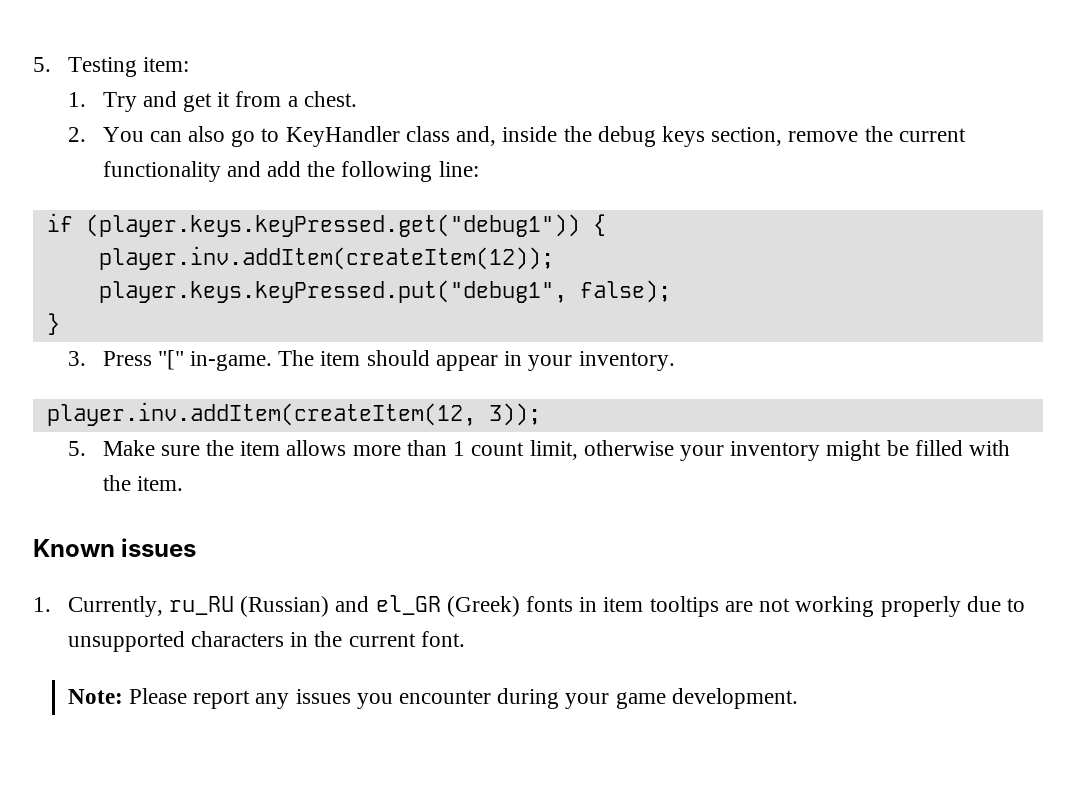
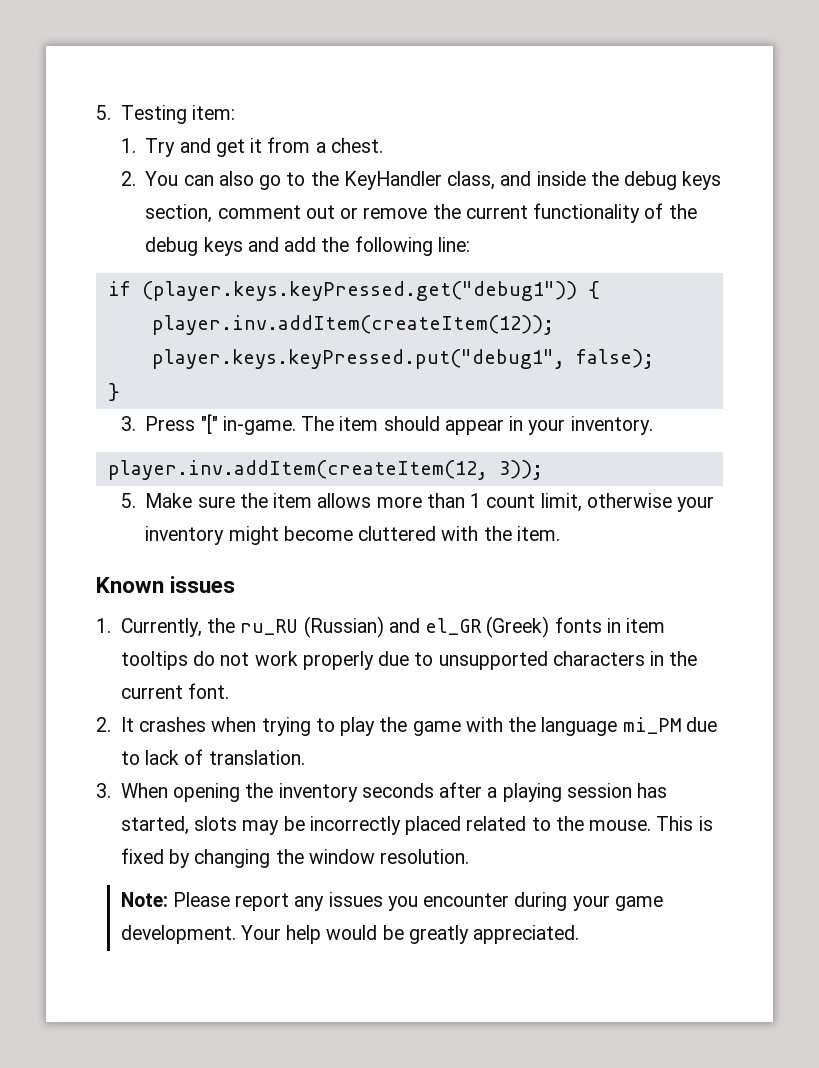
[285,126,497,147] KeyHandler class and, -> [310,171,532,190] the KeyHandler class, and
(783, 136) none -> [217,205,359,219] comment out or
(221, 171) none -> [644,203,697,219] [145,237,243,256] of the debug keys
[886,440,963,456] be filled -> [283,526,437,541] become cluttered
(163, 606) none -> [207,618,236,633] the
[724,596,875,617] are not working -> [193,651,298,666] do not work
(465, 639) none -> [96,717,717,736] [120,749,305,765] [96,782,668,802] [120,816,713,835] [120,848,470,868] // 2. It crashes when trying to play the game with the language mi_PM due to lack of translation. // 3. When opening the inventory seconds after a playing session has started, slots may be incorrectly placed related to the mouse. This is fixed by changing the window resolution.
(798, 698) none -> [240,925,580,944] Your help would be greatly appreciated.

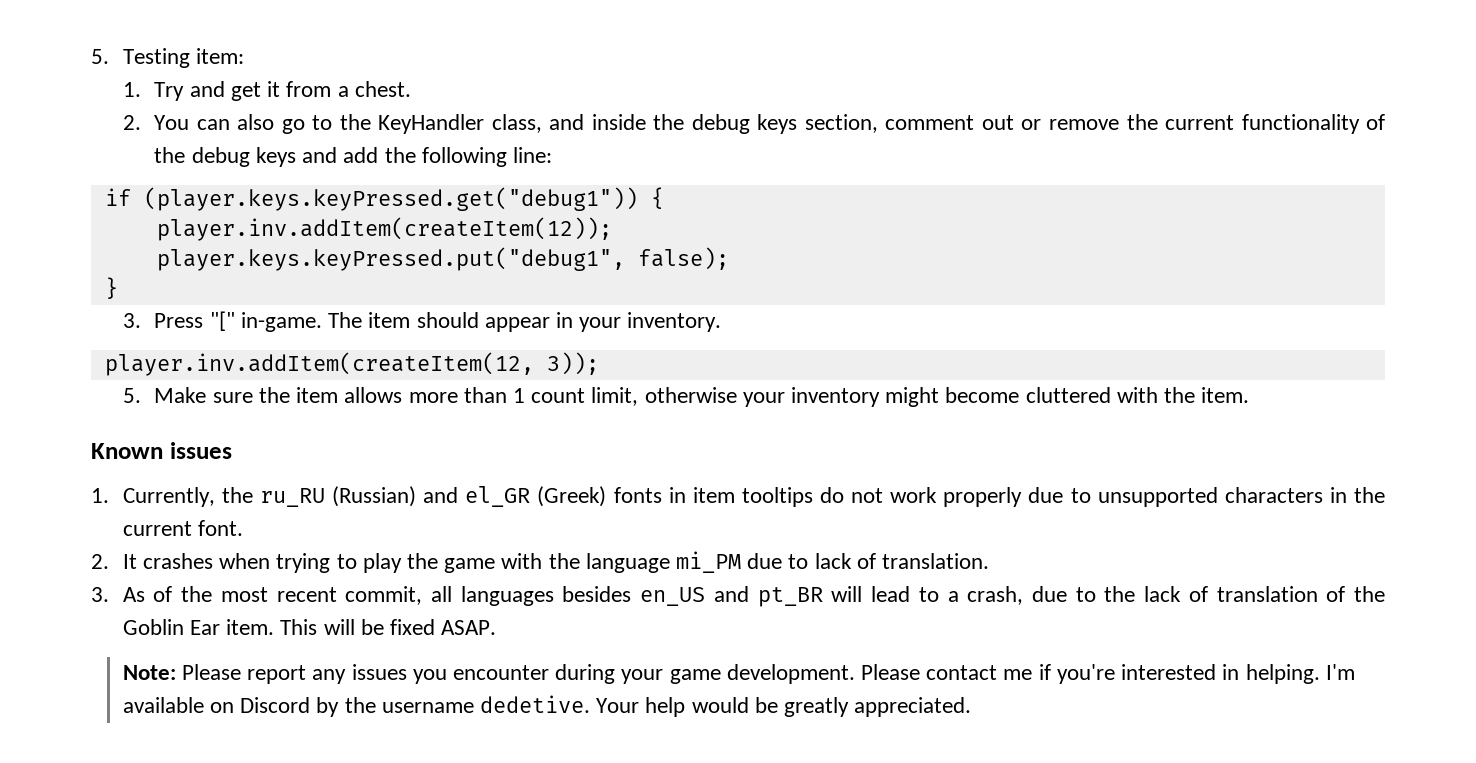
[120,782,668,802] [120,816,713,835] [120,848,470,868] When opening the inventory seconds after a playing session has started, slots may be incorrectly placed related to the mouse. This is fixed by changing the window resolution. -> [122,586,1385,607] [122,619,497,635] As of the most recent commit, all languages besides en_US and pt_BR will lead to a crash, due to the lack of translation of the Goblin Ear item. This will be fixed ASAP.
(236, 934) none -> [861,664,1355,684] [122,695,590,717] Please contact me if you're interested in helping. I'm available on Discord by the username dedetive.

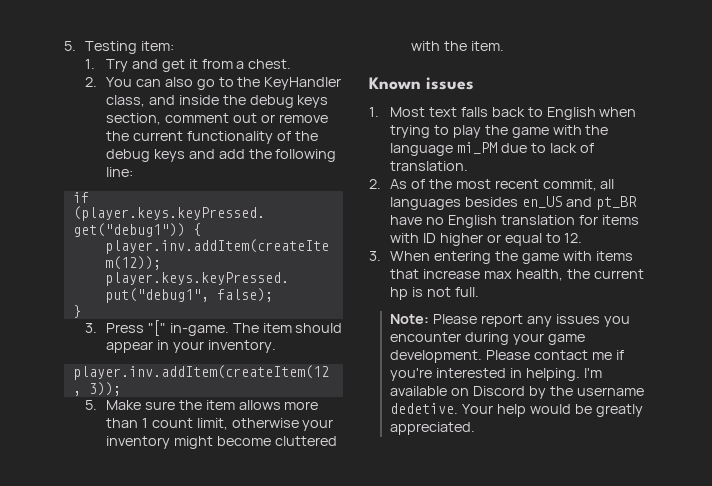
[122,486,1386,507] [122,520,243,536] [91,553,213,569] Currently, the ru_RU (Russian) and el_GR (Greek) fonts in item tooltips do not work properly due to unsupported characters in the current font. // 2. It crashes -> [389,107,596,120] Most text falls back to English
[91,587,109,602] 3. -> [369,179,381,189] 2.
[831,586,1385,605] [122,619,497,635] will lead to a crash, due to the lack of translation of the Goblin Ear item. This will be fixed ASAP. -> [389,215,639,228] [389,233,583,246] [369,251,633,264] [389,269,644,281] [389,287,479,300] have no English translation for items with ID higher or equal to 12. // 3. When entering the game with items that increase max health, the current hp is not full.

